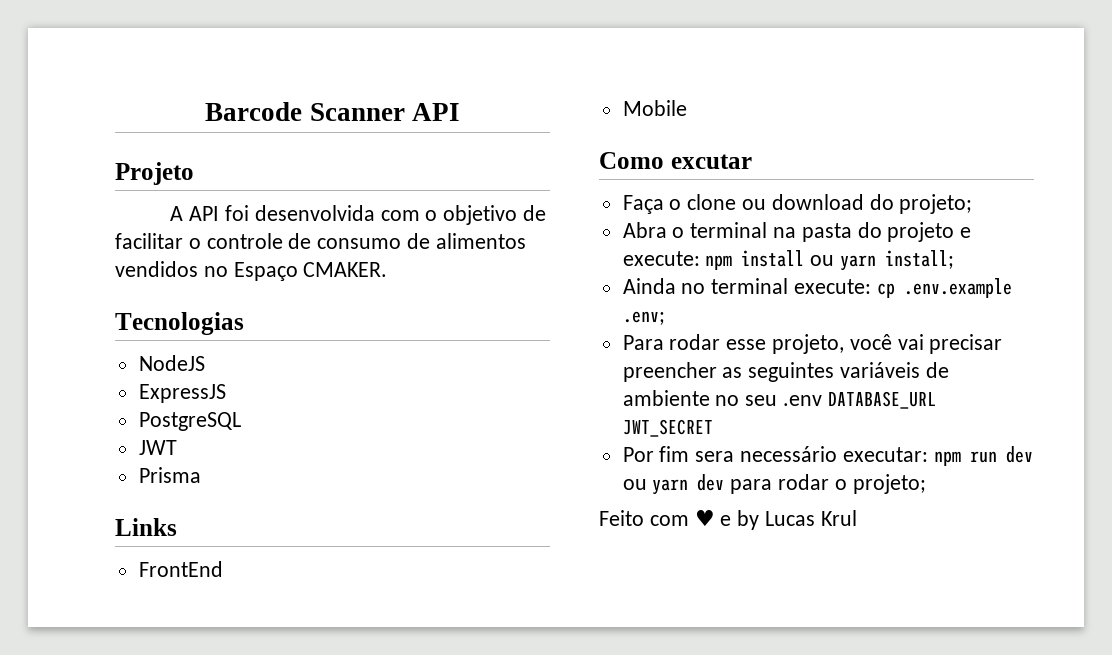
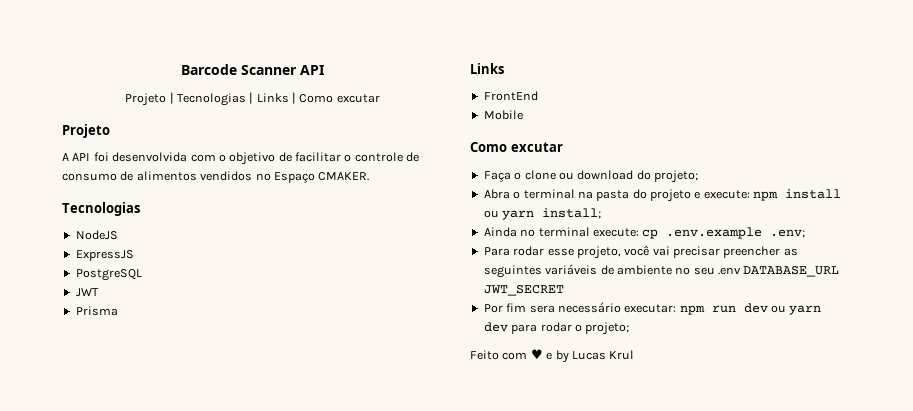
(460, 112) none -> [125,92,380,106] // Projeto | Tecnologias | Links | Como excutar

